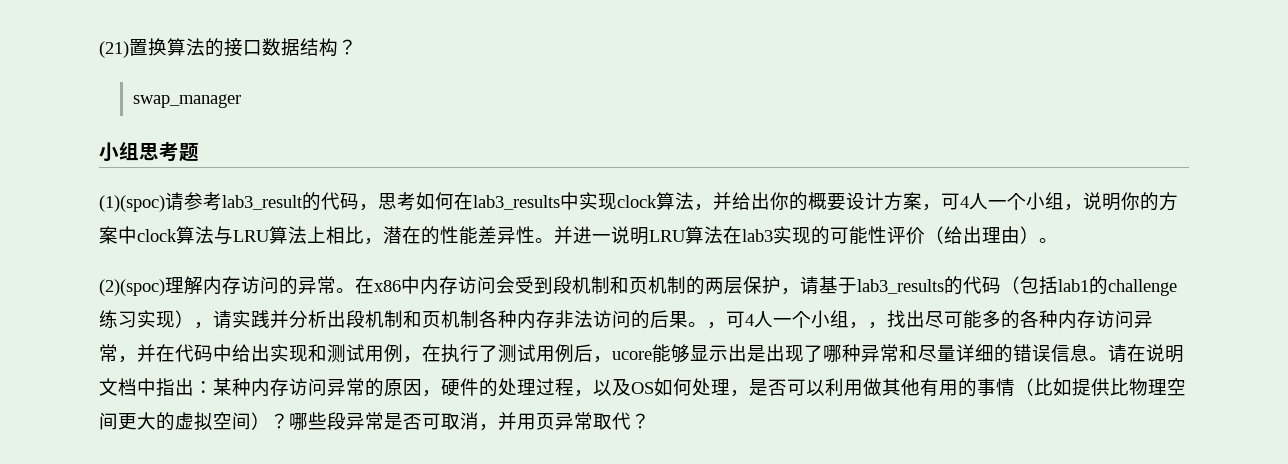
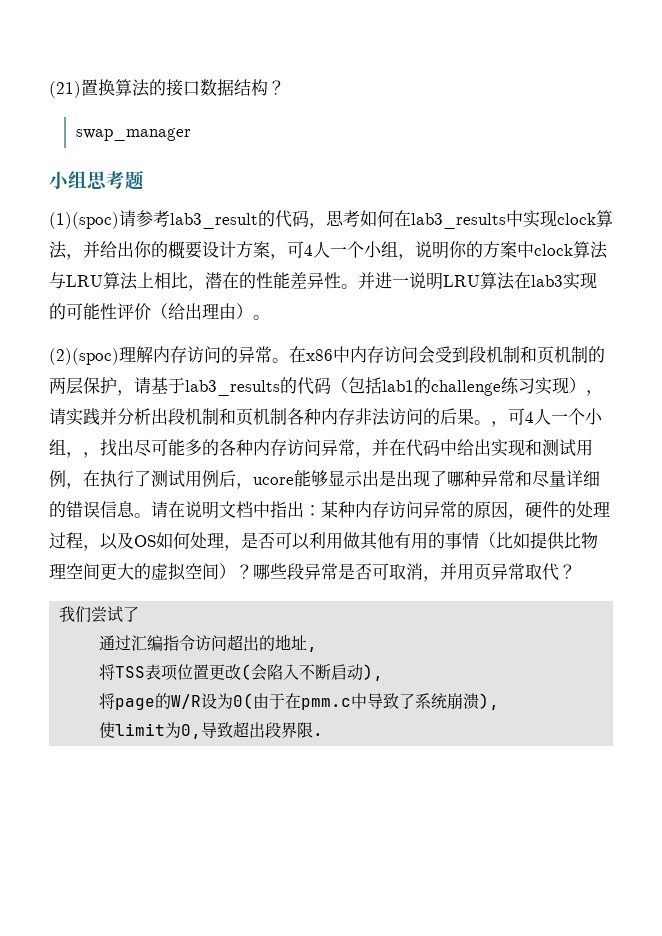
(650, 421) none -> [59,606,140,623] [99,634,318,652] [99,664,384,681] [99,693,500,710] [99,721,324,739] // 我们尝试了 // 通过汇编指令访问超出的地址, // 将TSS表项位置更改(会陷入不断启动), // 将page的W/R设为0(由于在pmm.c中导致了系统崩溃), // 使limit为0,导致超出段界限.

